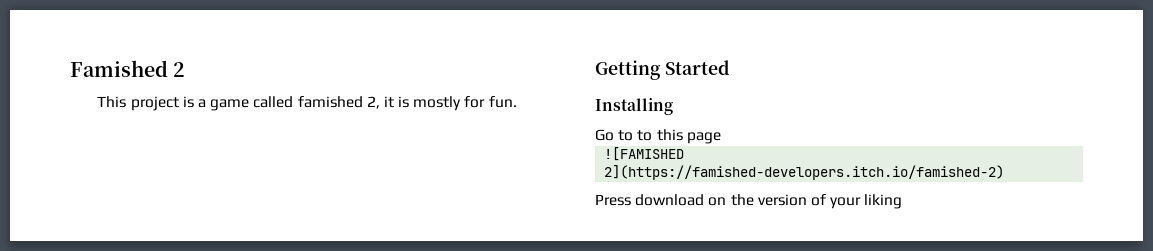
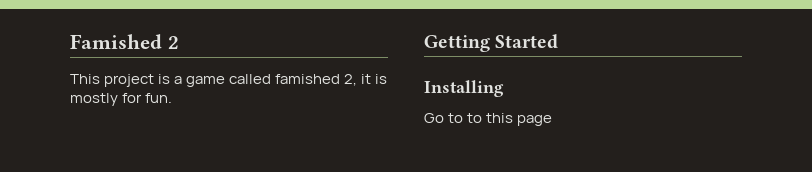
[604,147,685,161] [604,165,1005,180] [595,194,903,209] // ![FAMISHED 2](https://famished-developers.itch.io/famished-2) // Press download on the version of your liking -> (553, 120) none

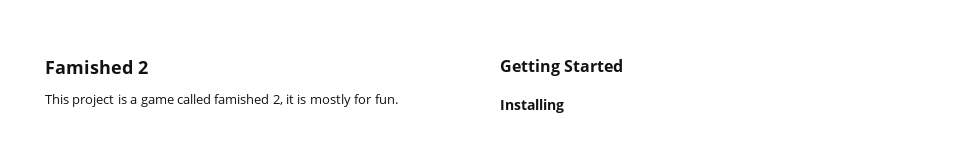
[424,113,553,126] // Go to to this page -> (564, 106) none

